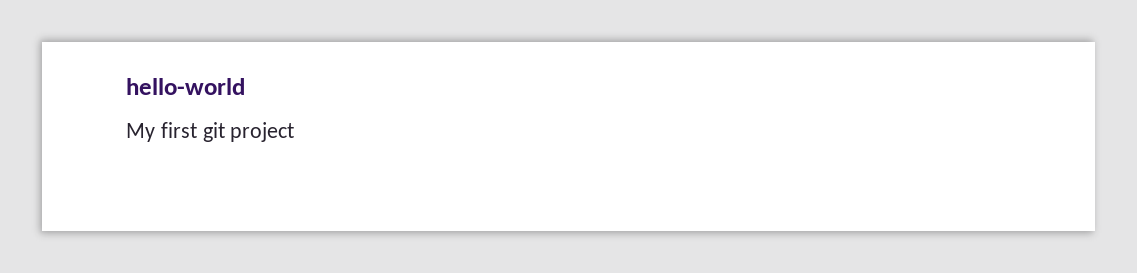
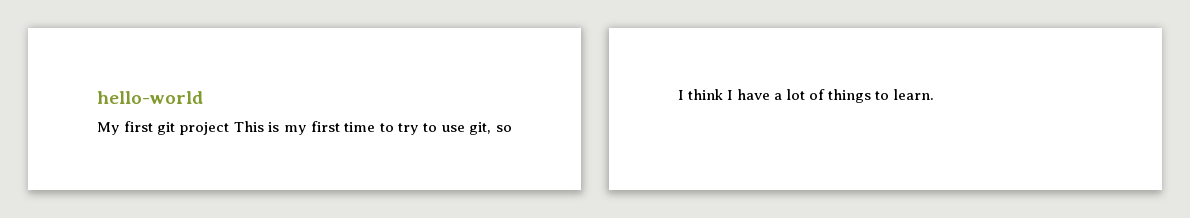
(295, 132) none -> [233,121,513,135] [678,89,935,103] This is my first time to try to use git, so I think I have a lot of things to learn.

